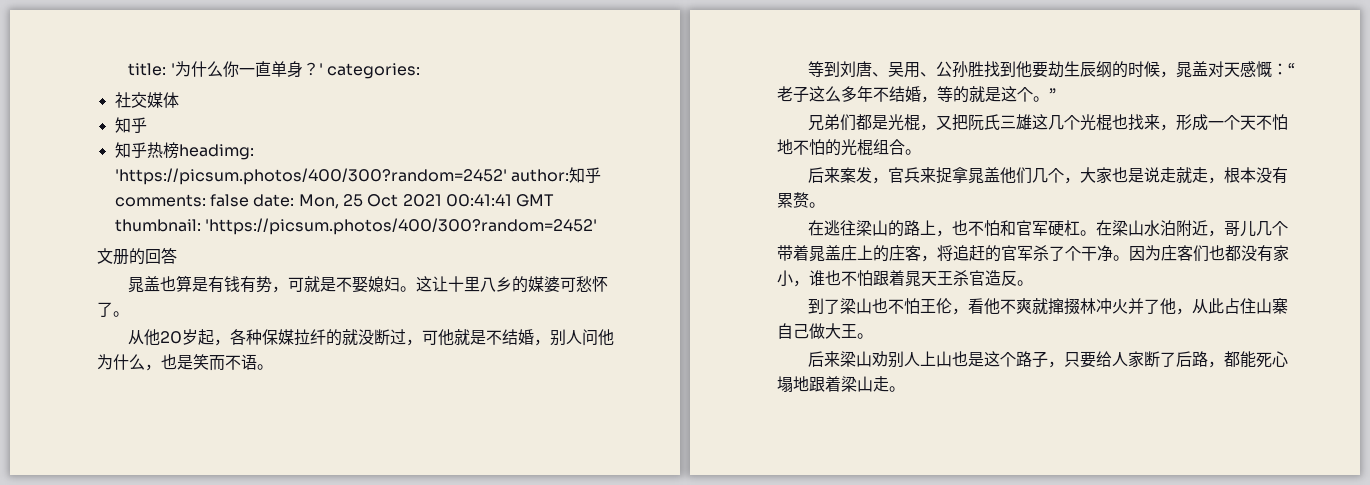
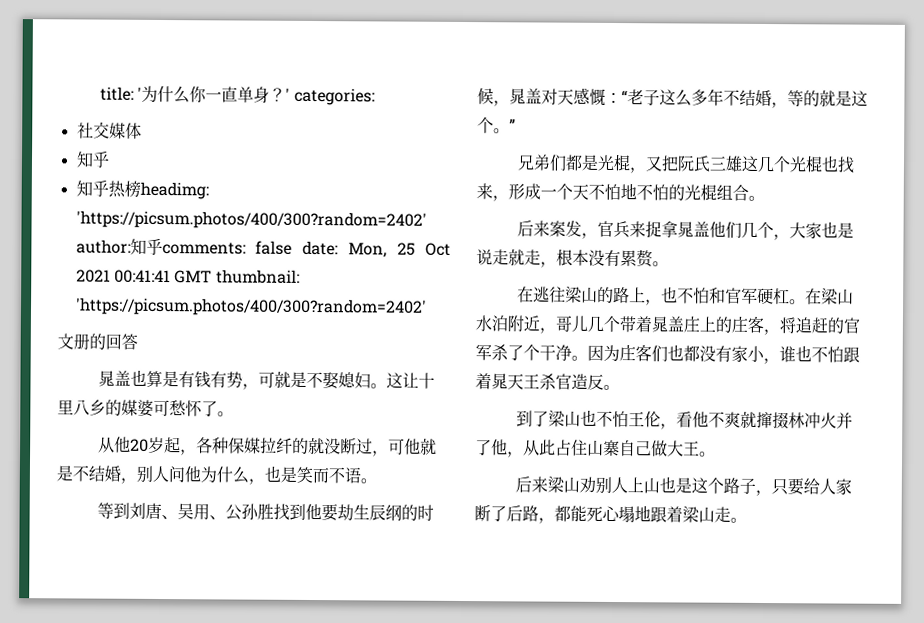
[114,168,507,185] 'https://picsum.photos/400/300?random=2452' -> [75,210,427,230] 'https://picsum.photos/400/300?random=2402'
[204,218,597,235] 'https://picsum.photos/400/300?random=2452' -> [74,297,427,317] 'https://picsum.photos/400/300?random=2402'

